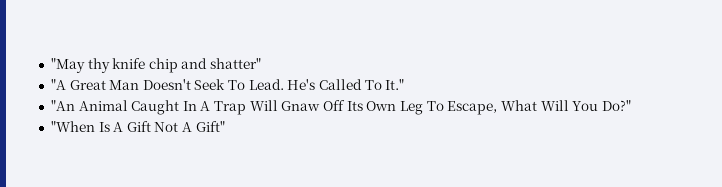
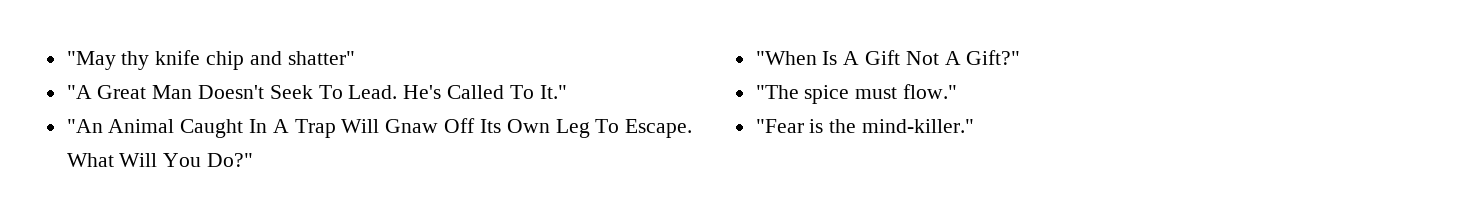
[447,101,498,115] Escape, -> [625,119,693,138] Escape.
[195,121,225,132] Gift" -> [966,50,1021,65] [755,84,958,104] [755,119,975,133] Gift?" // "The spice must flow." // "Fear is the mind-killer."

